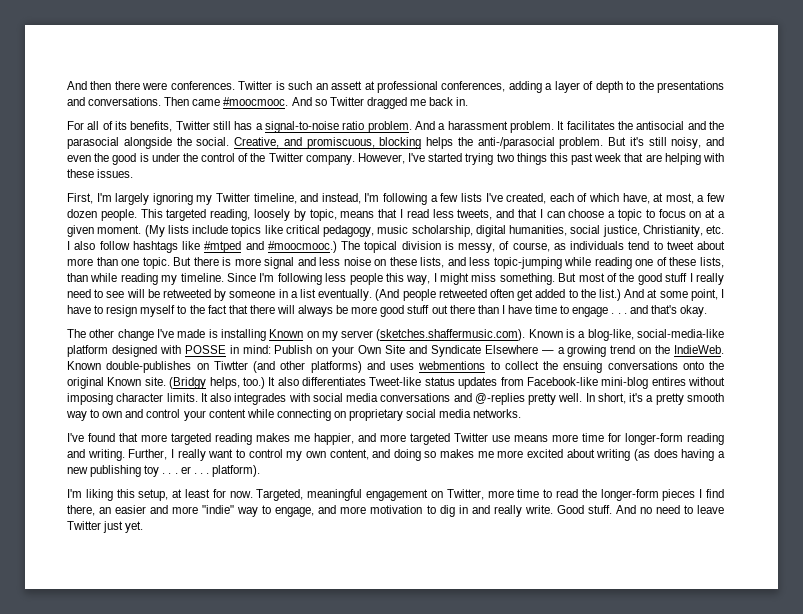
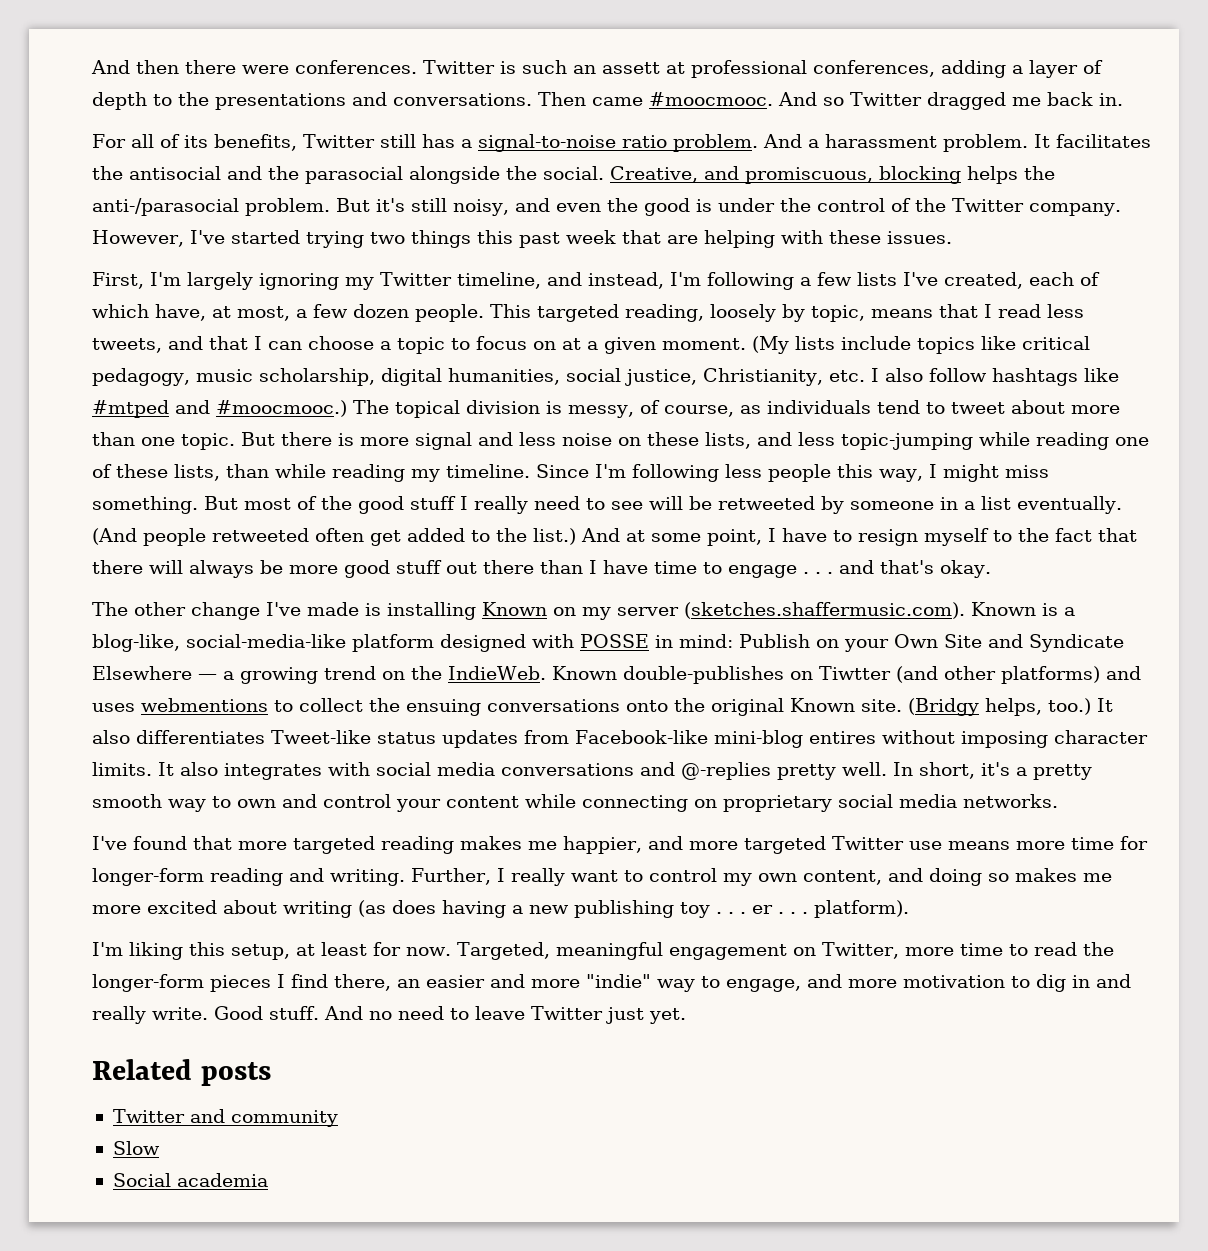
[234,393,287,405] integrades -> [224,763,322,780] integrates
(144, 527) none -> [92,1059,271,1086] [112,1109,338,1127] [112,1141,160,1155] [112,1173,268,1187] // Related posts // Twitter and community // Slow // Social academia

